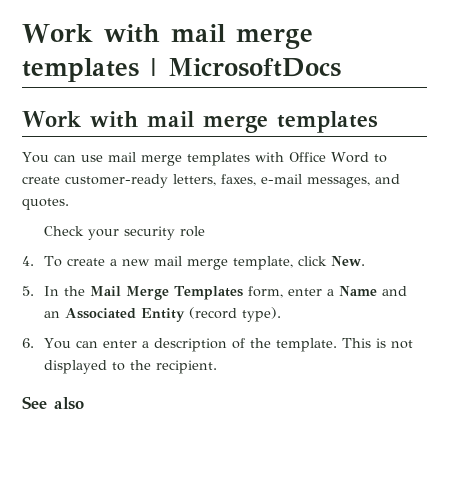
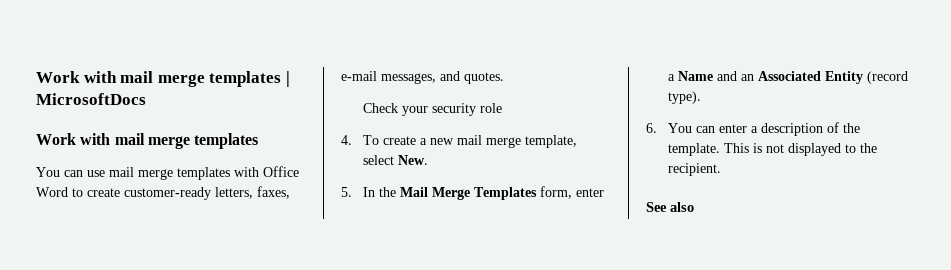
[298,256,328,266] click -> [362,155,394,165] select

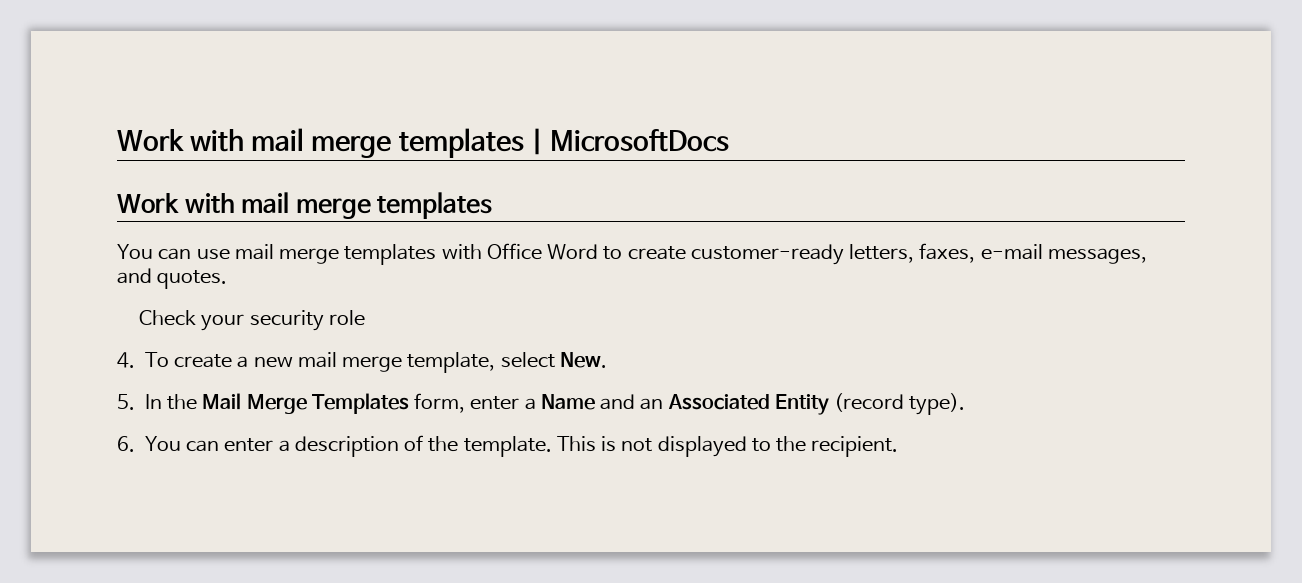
[646,202,694,212] // See also -> (899, 446) none

